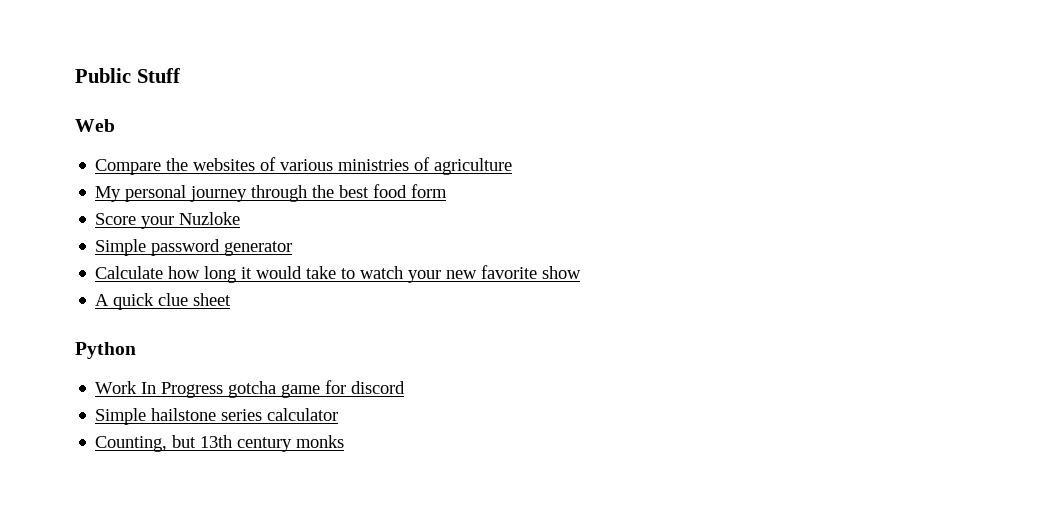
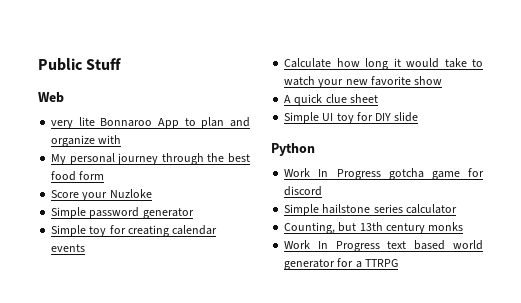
[95,157,513,175] Compare the websites of various ministries of agriculture -> [51,117,250,129] [51,135,122,147] very lite Bonnaroo App to plan and organize with
(293, 248) none -> [51,225,218,237] [51,244,86,252] // Simple toy for creating calendar events
(232, 299) none -> [284,112,419,124] // Simple UI toy for DIY slide
(345, 441) none -> [284,240,483,252] [284,258,398,270] // Work In Progress text based world generator for a TTRPG

